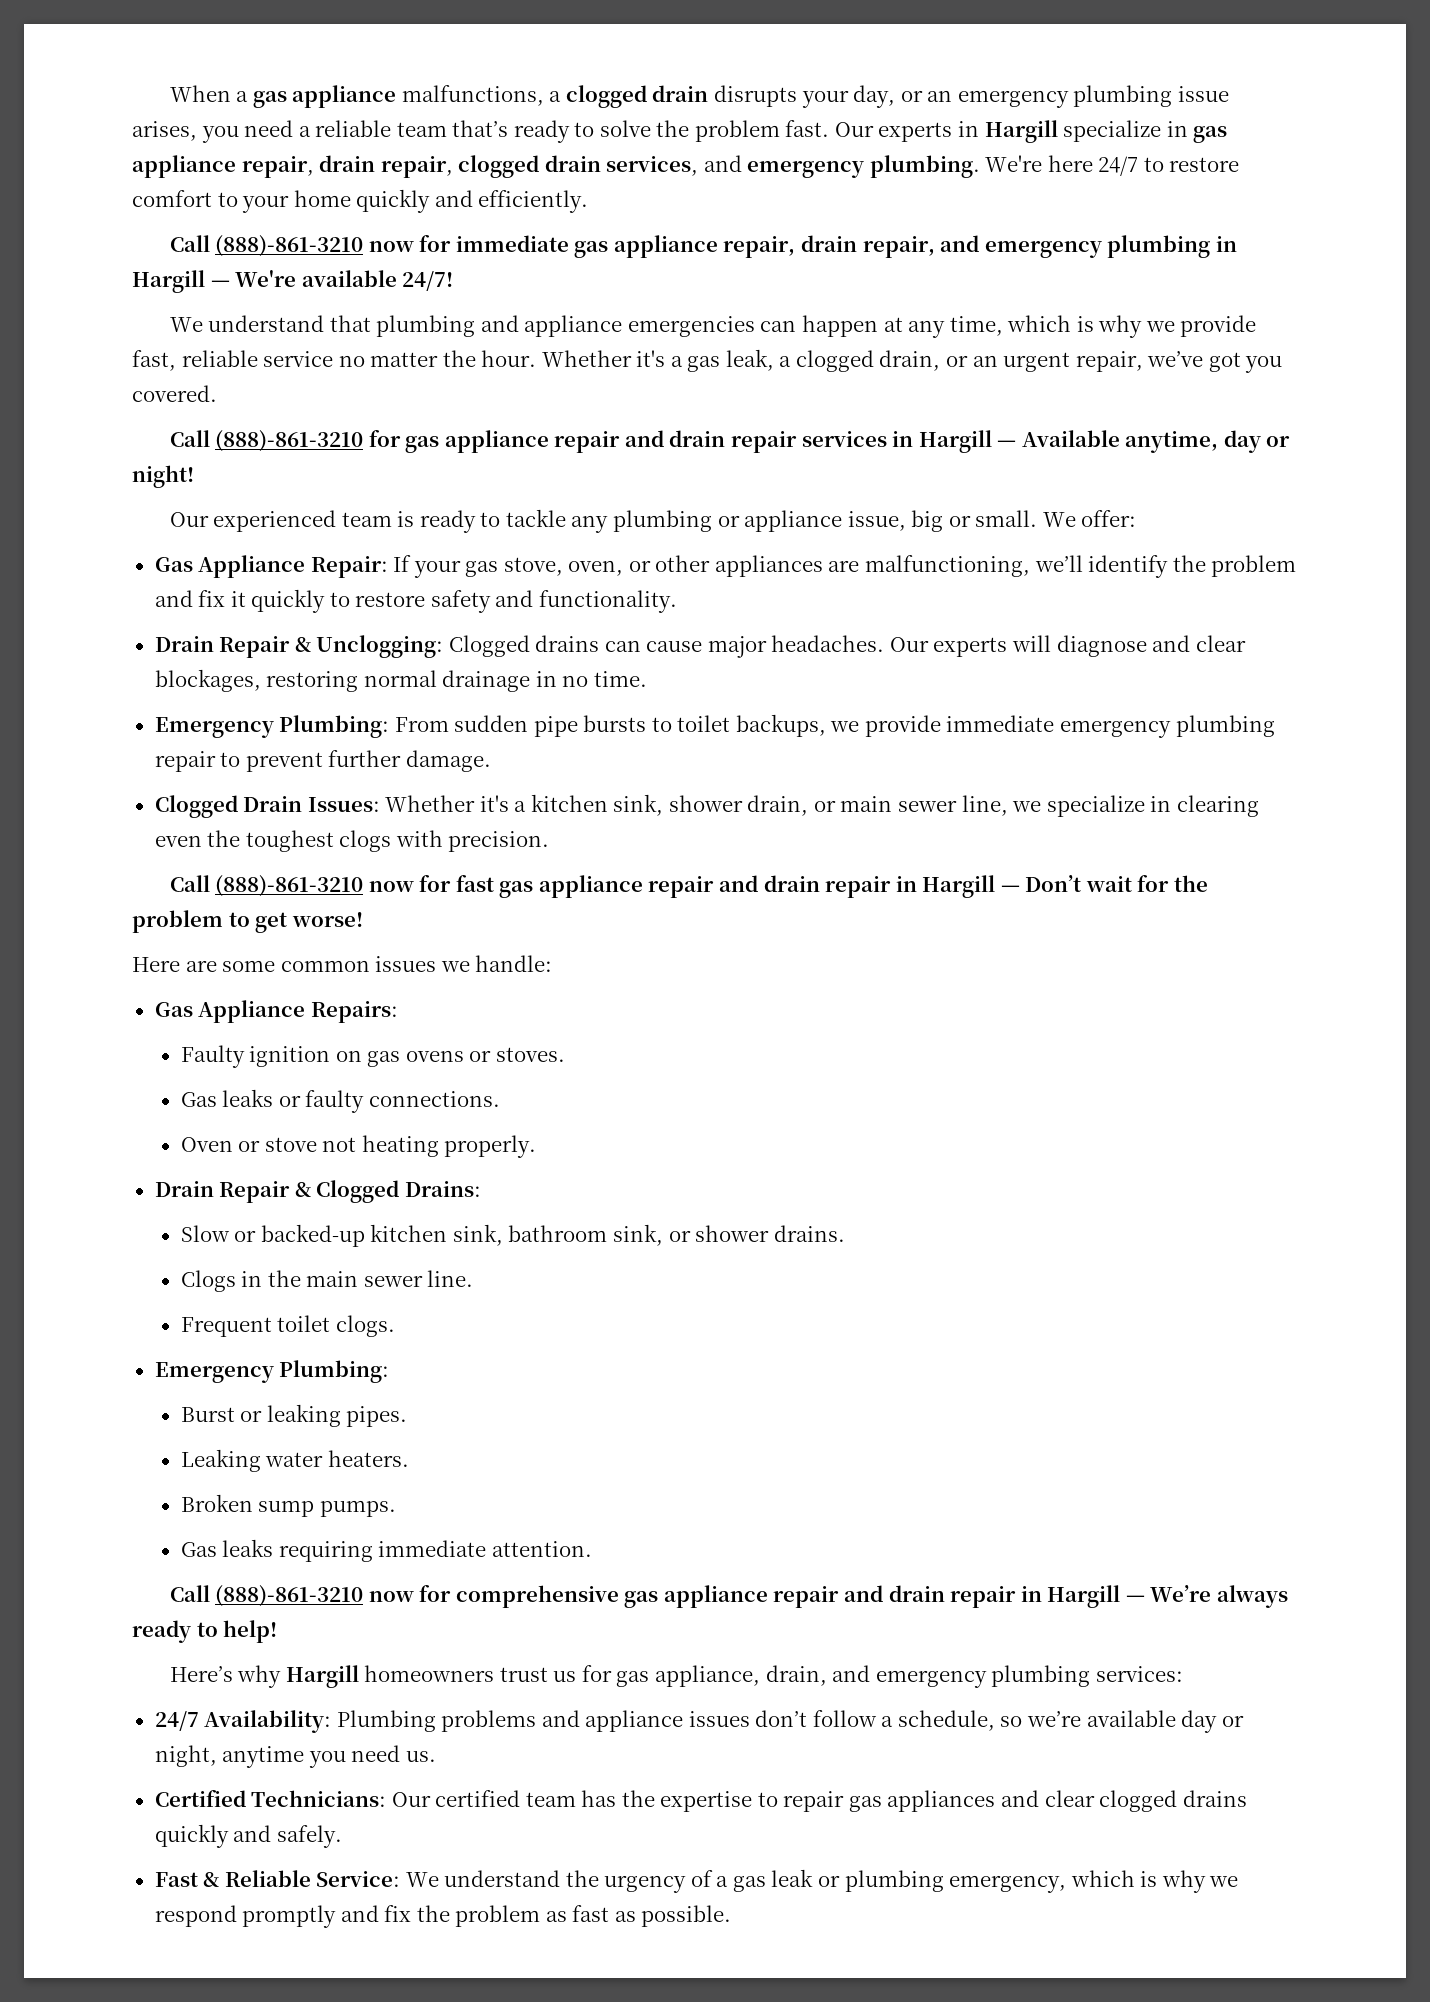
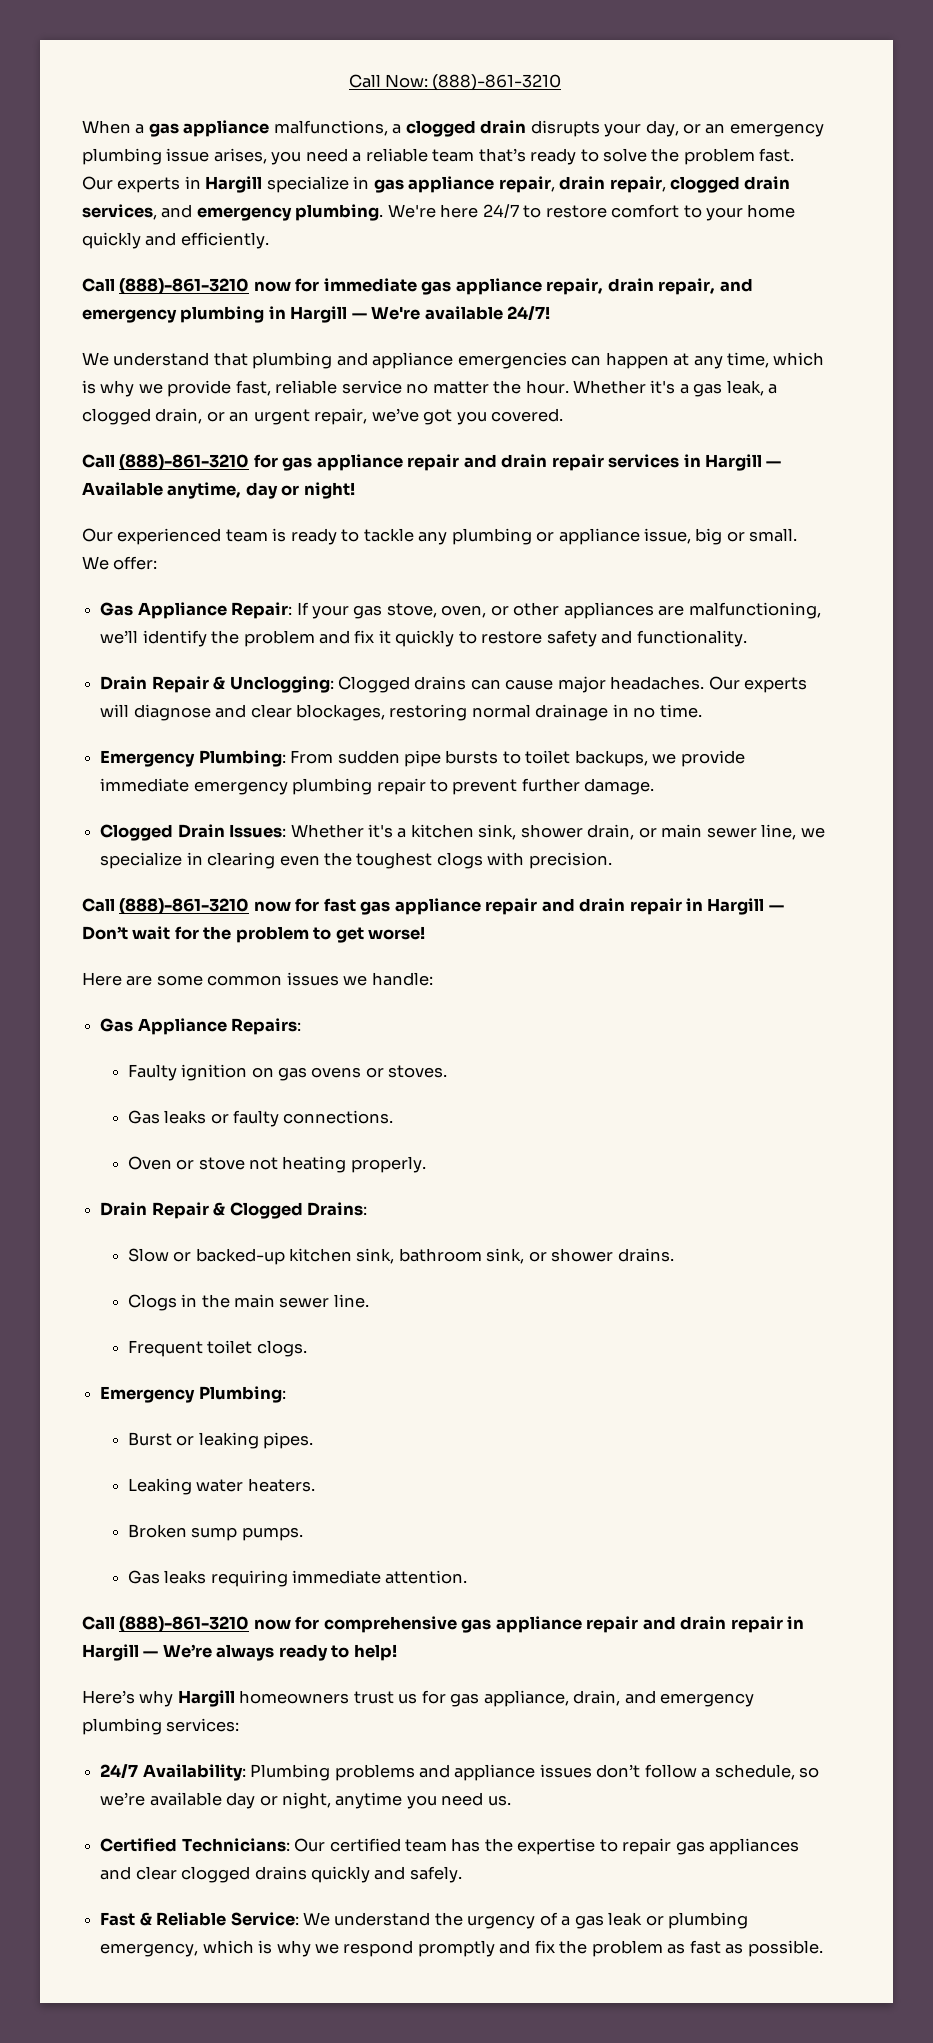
(169, 93) none -> [348,74,562,91] Call Now: (888)-861-3210 //

